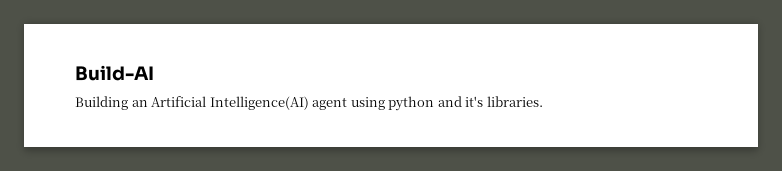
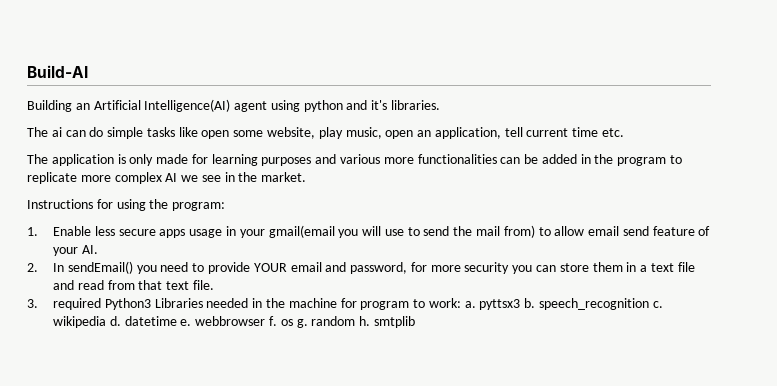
(543, 101) none -> [27,127,625,139] [27,154,683,166] [27,172,307,184] [27,199,226,211] [27,225,711,238] [53,245,98,256] [27,261,695,274] [53,280,214,290] [27,298,663,310] [53,316,415,328] // The ai can do simple tasks like open some website, play music, open an application, tell current time etc. // The application is only made for learning purposes and various more functionalities can be added in the program to replicate more complex AI we see in the market. // Instructions for using the program: // 1. Enable less secure apps usage in your gmail(email you will use to send the mail from) to allow email send feature of your AI. // 2. In sendEmail() you need to provide YOUR email and password, for more security you can store them in a text file and read from that text file. // 3. required Python3 Libraries needed in the machine for program to work: a. pyttsx3 b. speech_recognition c. wikipedia d. datetime e. webbrowser f. os g. random h. smtplib

